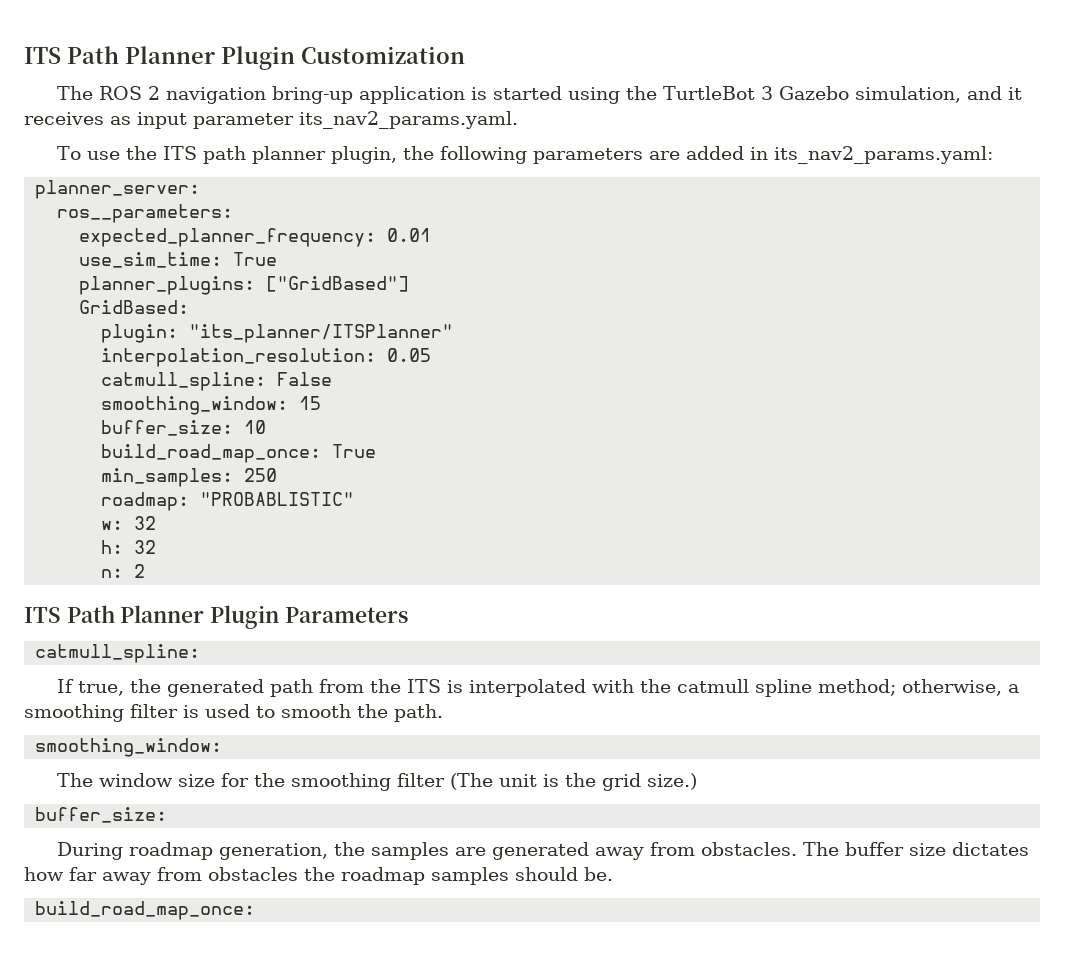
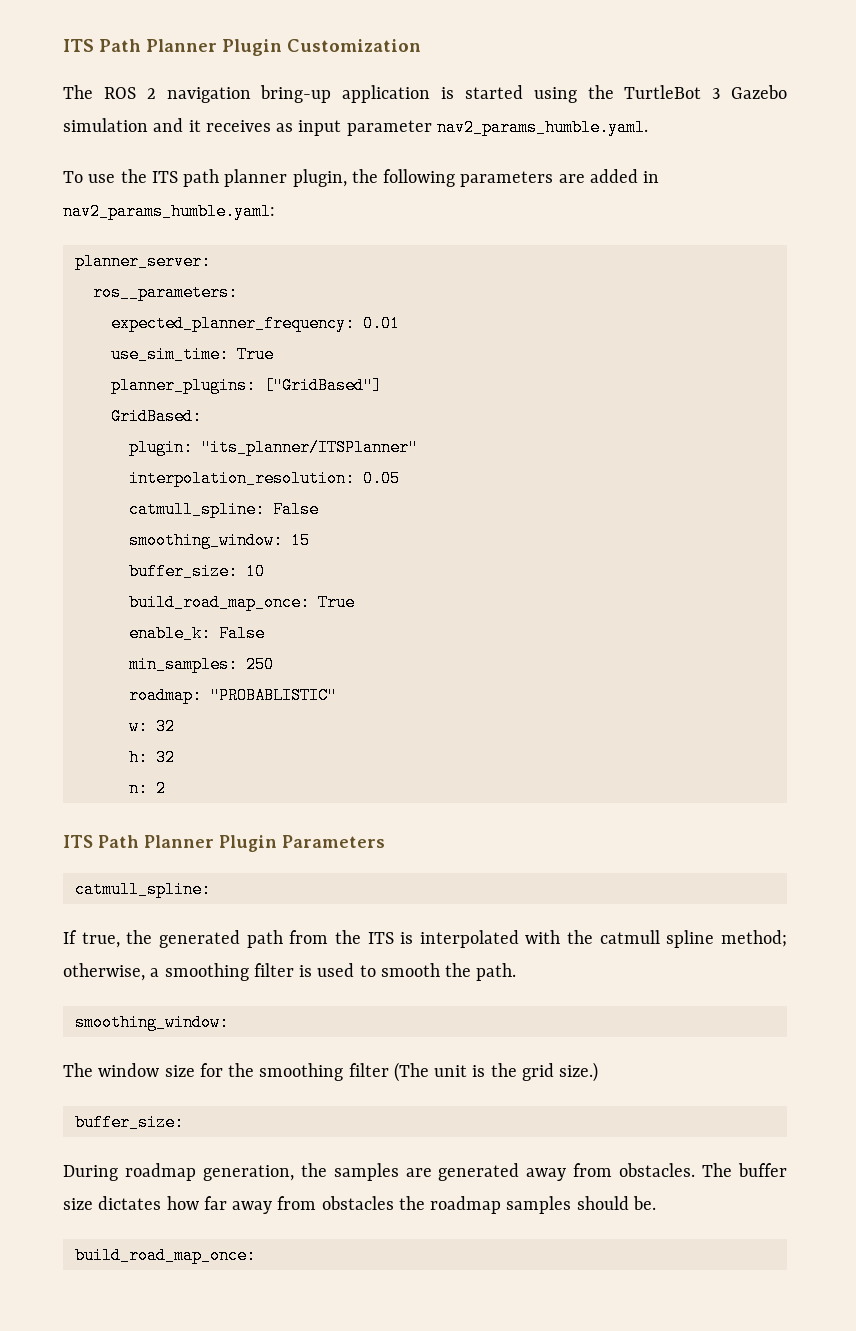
[855,86,962,103] simulation, -> [63,118,148,132] simulation
[299,111,518,129] its_nav2_params.yaml. -> [436,119,648,136] nav2_params_humble.yaml.
[774,146,994,164] its_nav2_params.yaml: -> [63,203,275,220] nav2_params_humble.yaml:
(377, 451) none -> [128,625,265,642] // enable_k: False

